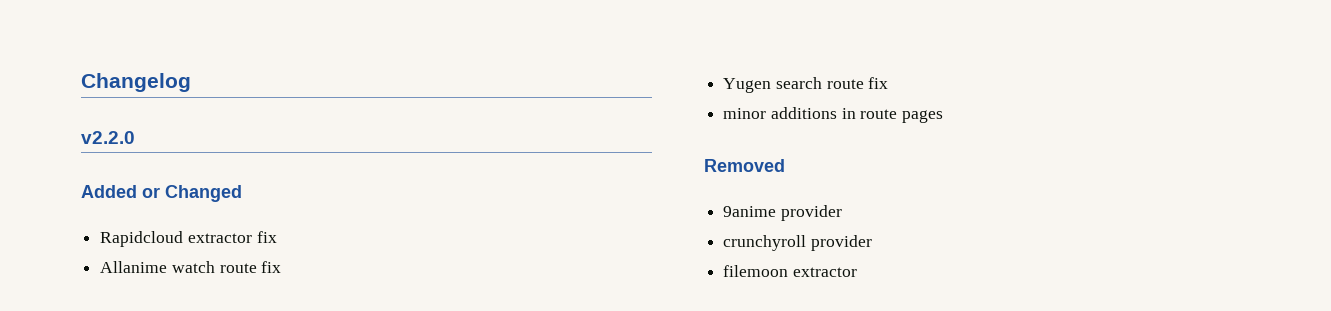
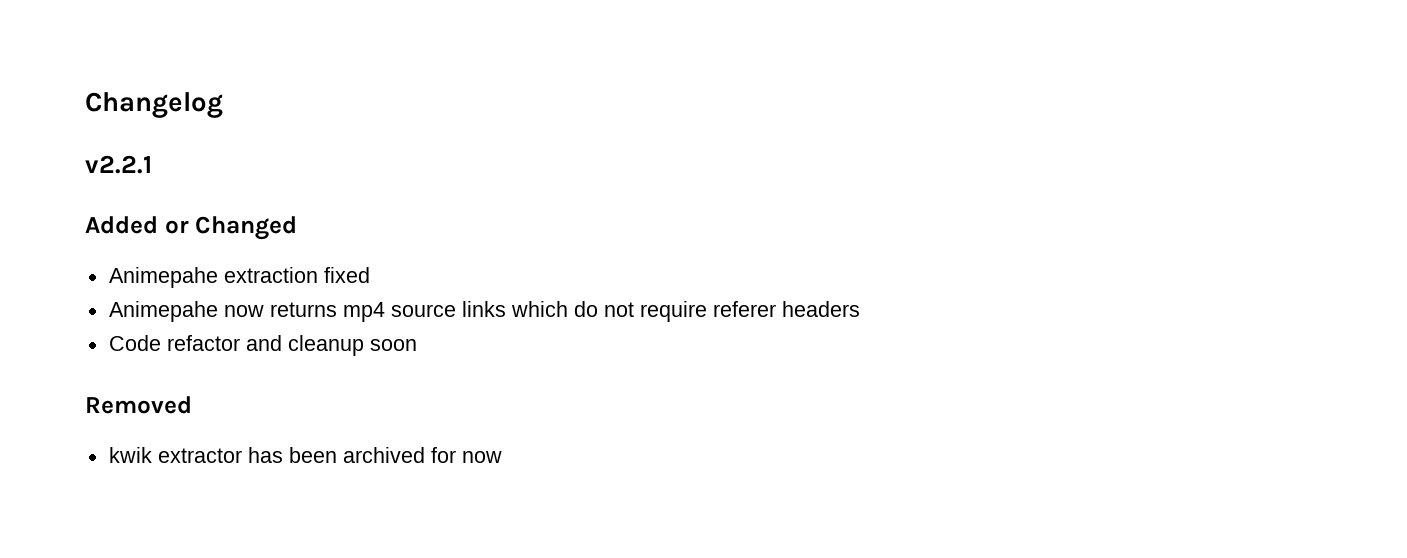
[81,131,135,144] v2.2.0 -> [85,155,152,174] v2.2.1
[100,231,277,247] [100,261,282,273] [723,77,889,93] [723,107,944,123] [704,159,785,172] [723,205,842,221] [723,235,872,251] [723,265,857,277] Rapidcloud extractor fix // Allanime watch route fix // Yugen search route fix // minor additions in route pages // Removed // 9anime provider // crunchyroll provider // filemoon extractor -> [108,267,370,288] [108,301,860,322] [108,335,417,356] [85,396,192,414] [108,447,502,463] Animepahe extraction fixed // Animepahe now returns mp4 source links which do not require referer headers // Code refactor and cleanup soon // Removed // kwik extractor has been archived for now

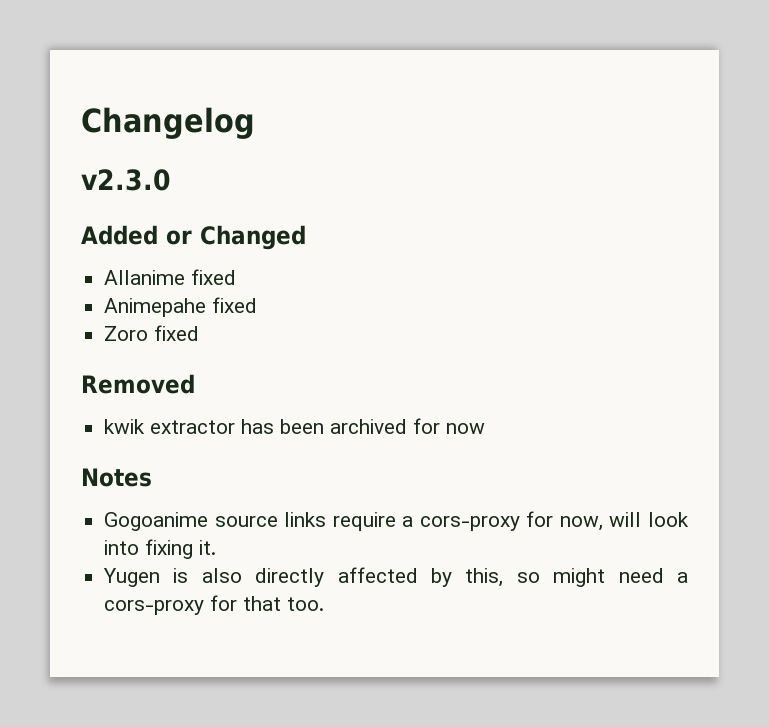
[85,155,152,174] v2.2.1 -> [81,169,171,191] v2.3.0
[108,267,318,288] Animepahe extraction -> [104,270,186,285] Allanime
[223,301,860,322] [108,335,417,356] now returns mp4 source links which do not require referer headers // Code refactor and cleanup soon -> [212,297,258,313] [104,325,200,341] fixed // Zoro fixed
(502, 457) none -> [81,468,152,487] [104,511,689,531] [104,539,217,559] [103,567,688,587] [104,595,325,615] // Notes // Gogoanime source links require a cors-proxy for now, will look into fixing it. // Yugen is also directly affected by this, so might need a cors-proxy for that too.

